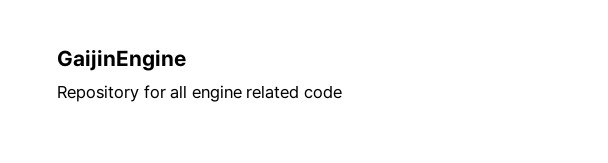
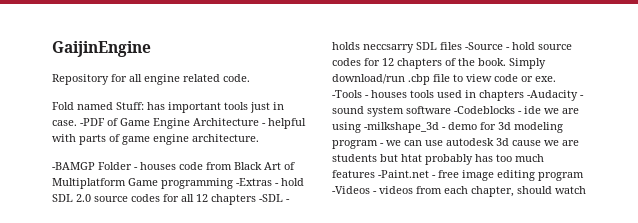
[303,85,342,99] code -> [223,74,250,82] [52,102,284,113] [52,118,306,129] [52,134,259,145] [52,162,295,170] [52,178,304,189] [52,194,290,205] [332,42,572,53] [332,58,546,69] [332,74,556,85] [332,90,584,101] [332,106,579,117] [332,122,563,133] [332,138,579,149] [332,154,544,165] [332,170,584,181] [332,186,586,197] code. // Fold named Stuff: has important tools just in case. -PDF of Game Engine Architecture - helpful with parts of game engine architecture. // -BAMGP Folder - houses code from Black Art of Multiplatform Game programming -Extras - hold SDL 2.0 source codes for all 12 chapters -SDL - holds neccsarry SDL files -Source - hold source codes for 12 chapters of the book. Simply download/run .cbp file to view code or exe. -Tools - houses tools used in chapters -Audacity - sound system software -Codeblocks - ide we are using -milkshape_3d - demo for 3d modeling program - we can use autodesk 3d cause we are students but htat probably has too much features -Paint.net - free image editing program -Videos - videos from each chapter, should watch

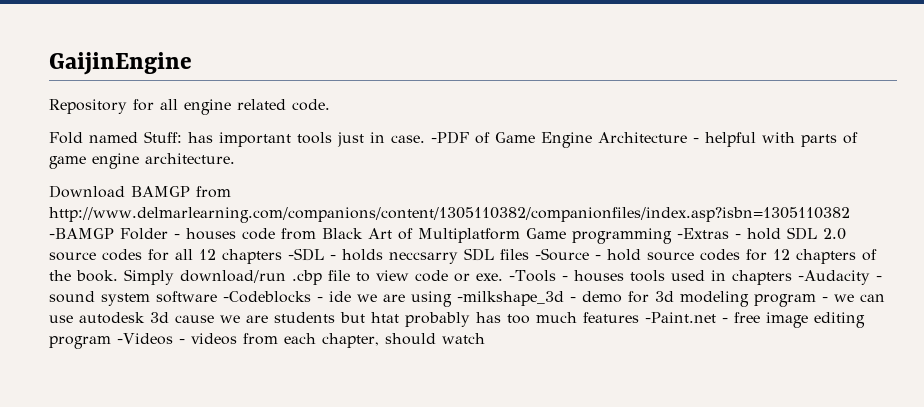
(259, 138) none -> [49,185,231,198] [49,207,850,223] Download BAMGP from http://www.delmarlearning.com/companions/content/1305110382/companionfiles/index.asp?isbn=1305110382

